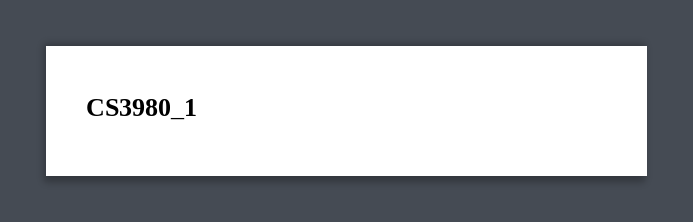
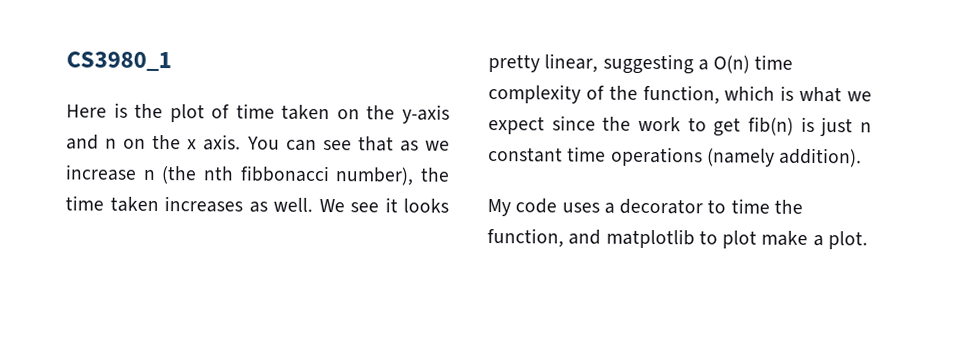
(197, 109) none -> [66,102,450,124] [66,134,450,152] [65,164,450,186] [65,195,449,213] [488,53,794,75] [488,84,872,105] [488,115,872,137] [488,146,863,168] [487,198,803,217] [487,228,868,250] // Here is the plot of time taken on the y-axis and n on the x axis. You can see that as we increase n (the nth fibbonacci number), the time taken increases as well. We see it looks pretty linear, suggesting a O(n) time complexity of the function, which is what we expect since the work to get fib(n) is just n constant time operations (namely addition). // My code uses a decorator to time the function, and matplotlib to plot make a plot.

